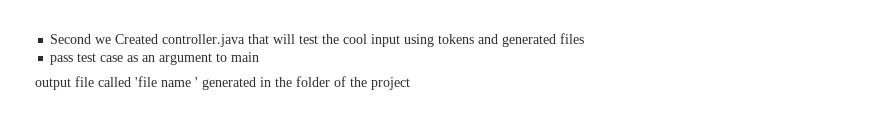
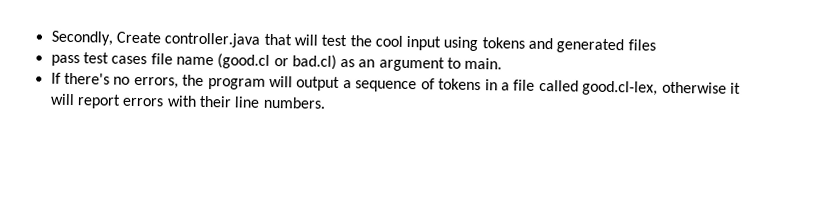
[50,34,159,44] Second we Created -> [50,30,161,46] Secondly, Create
[100,52,260,65] [35,76,410,90] case as an argument to main // output file called 'file name ' generated in the folder of the project -> [111,53,503,72] [50,72,741,96] [49,93,326,109] cases file name (good.cl or bad.cl) as an argument to main. // If there's no errors, the program will output a sequence of tokens in a file called good.cl-lex, otherwise it will report errors with their line numbers.

